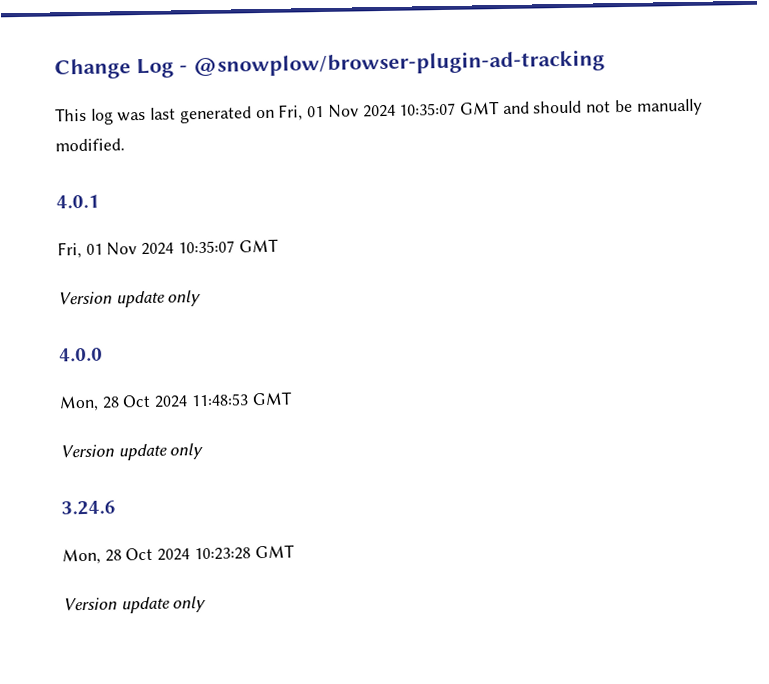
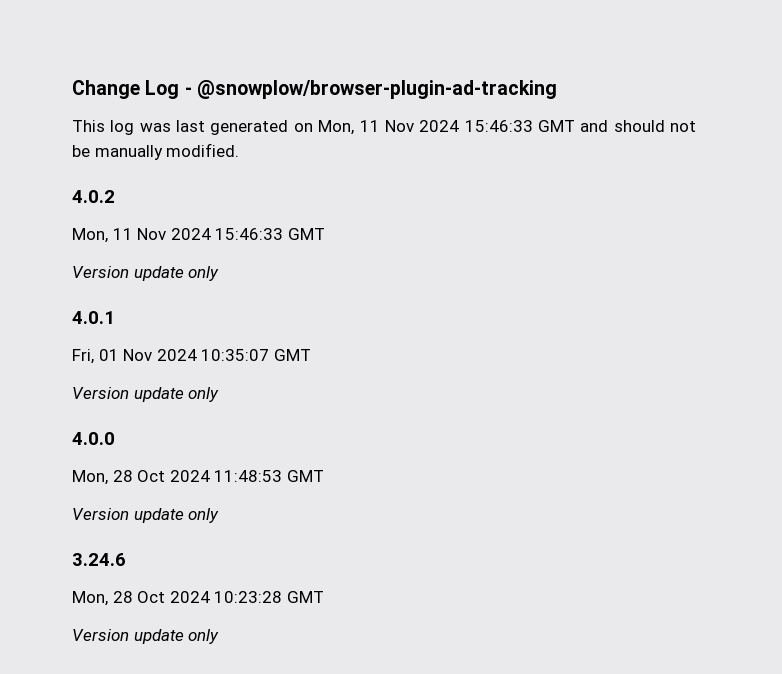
[278,102,457,121] Fri, 01 Nov 2024 10:35:07 -> [318,120,533,135] Mon, 11 Nov 2024 15:46:33
(125, 145) none -> [72,190,115,203] [72,228,325,243] [72,266,220,281] // 4.0.2 // Mon, 11 Nov 2024 15:46:33 GMT // Version update only

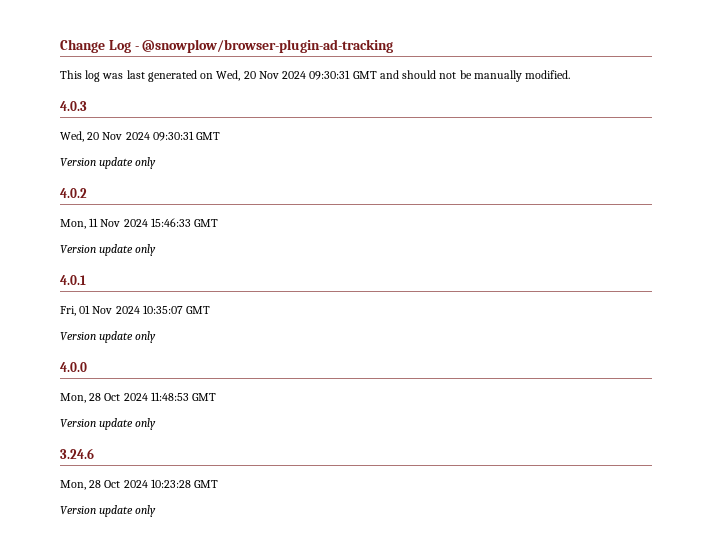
[318,120,533,135] Mon, 11 Nov 2024 15:46:33 -> [216,70,351,81] Wed, 20 Nov 2024 09:30:31
(240, 150) none -> [60,101,87,111] [60,131,221,142] [60,157,157,169] // 4.0.3 // Wed, 20 Nov 2024 09:30:31 GMT // Version update only

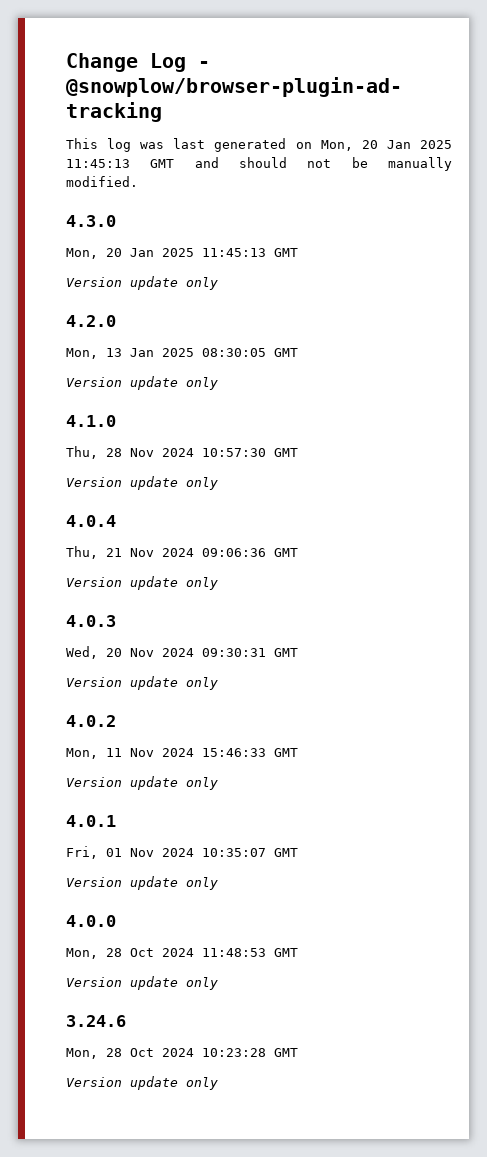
[216,70,351,81] Wed, 20 Nov 2024 09:30:31 -> [320,140,452,151] [66,159,130,168] Mon, 20 Jan 2025 11:45:13
(571, 74) none -> [66,215,116,227] [66,248,298,259] [66,276,218,290] [66,315,116,327] [66,348,298,359] [66,376,218,390] [66,415,116,427] [66,446,298,459] [66,476,218,490] [66,515,116,527] [66,546,298,559] [66,576,218,590] // 4.3.0 // Mon, 20 Jan 2025 11:45:13 GMT // Version update only // 4.2.0 // Mon, 13 Jan 2025 08:30:05 GMT // Version update only // 4.1.0 // Thu, 28 Nov 2024 10:57:30 GMT // Version update only // 4.0.4 // Thu, 21 Nov 2024 09:06:36 GMT // Version update only

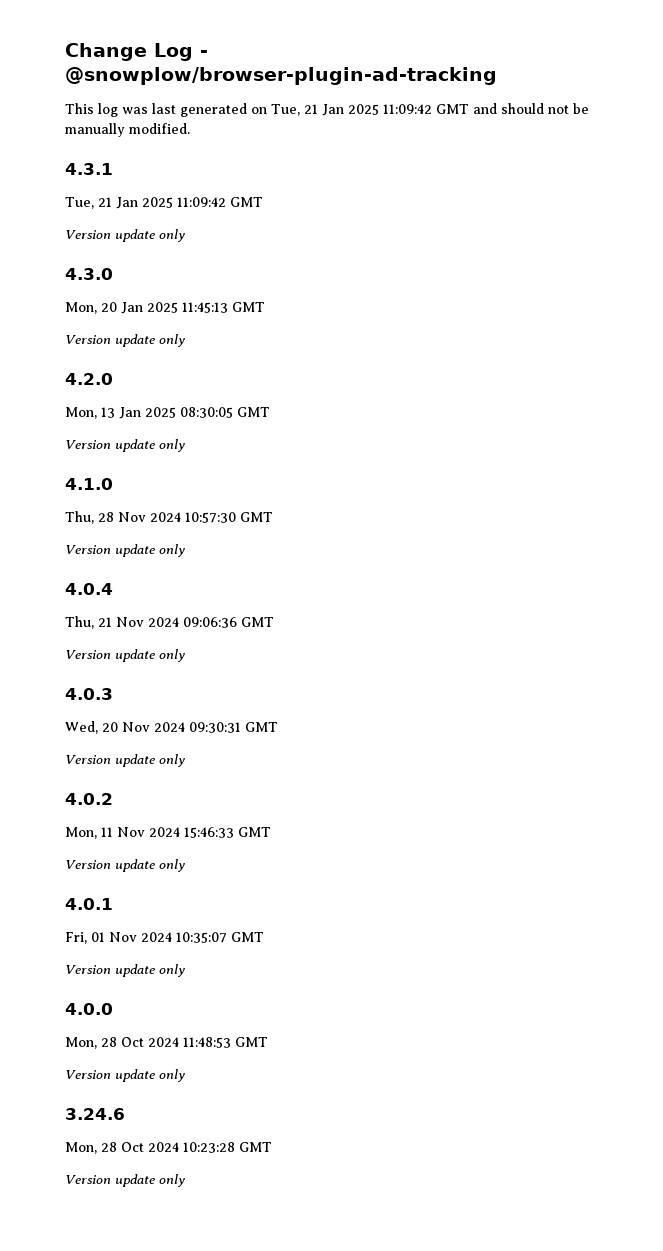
[320,140,452,151] [66,159,130,168] Mon, 20 Jan 2025 11:45:13 -> [271,104,432,116] Tue, 21 Jan 2025 11:09:42
(138, 181) none -> [65,163,113,175] [65,197,263,209] [65,229,185,242] // 4.3.1 // Tue, 21 Jan 2025 11:09:42 GMT // Version update only

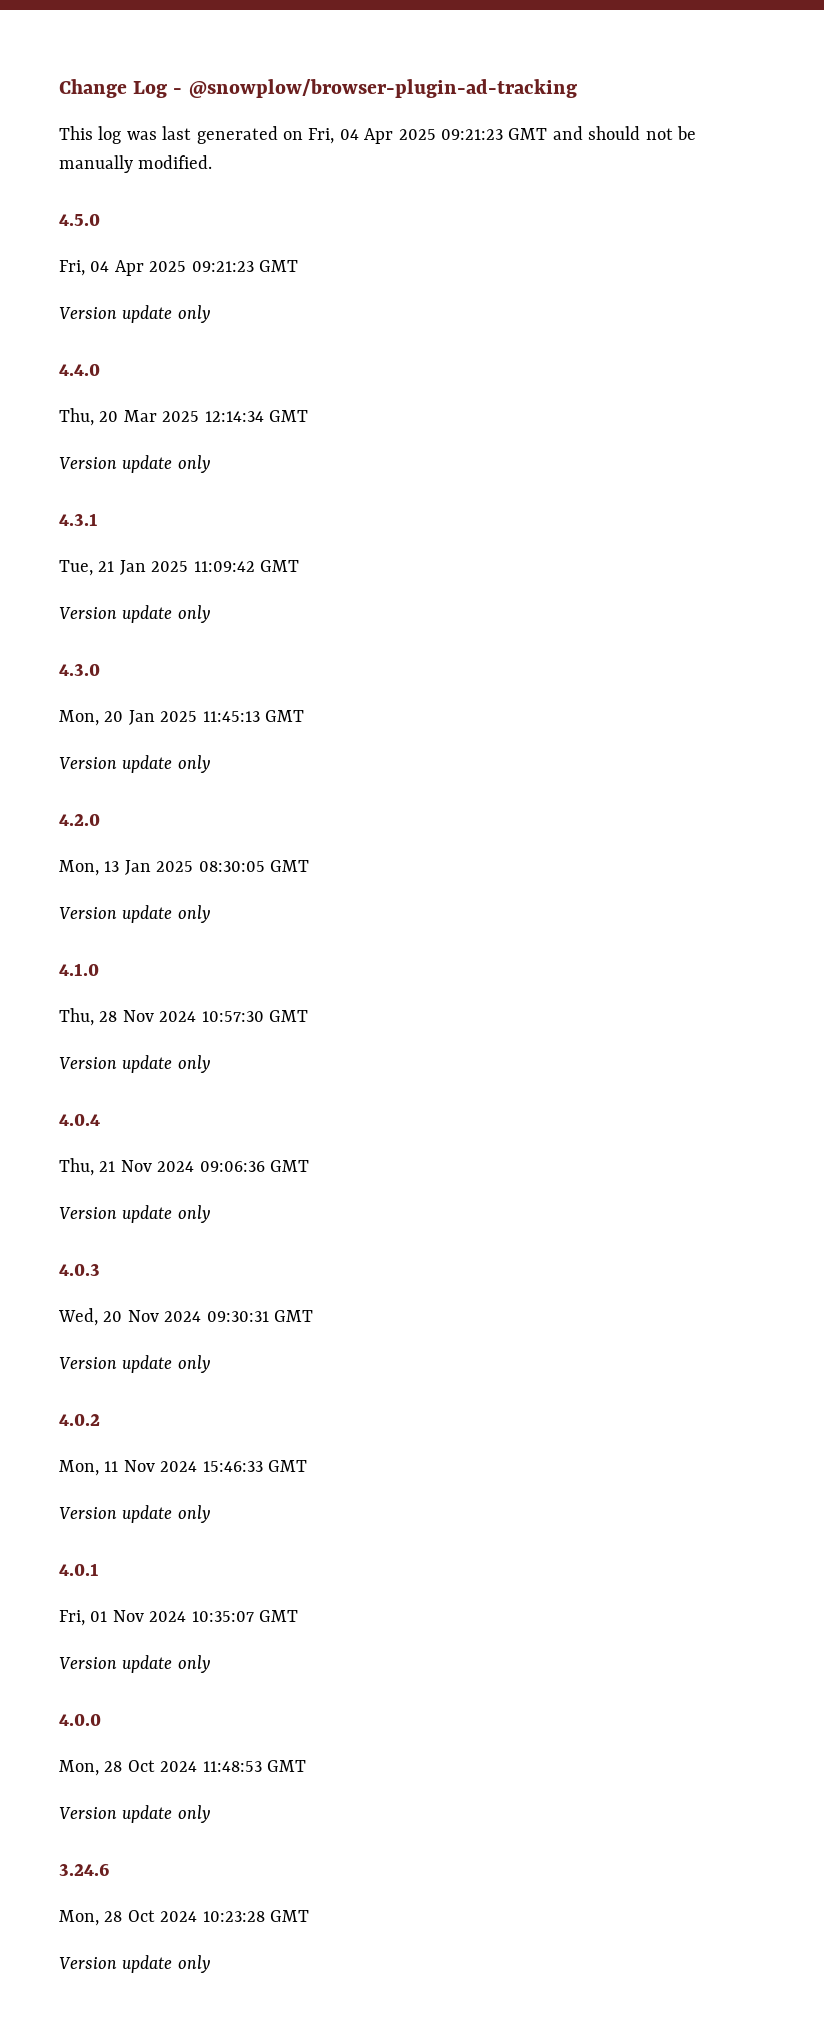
[271,104,432,116] Tue, 21 Jan 2025 11:09:42 -> [308,128,503,144] Fri, 04 Apr 2025 09:21:23
(190, 128) none -> [59,213,100,226] [59,260,298,276] [59,305,210,323] [59,363,100,376] [59,408,308,426] [59,455,210,473] // 4.5.0 // Fri, 04 Apr 2025 09:21:23 GMT // Version update only // 4.4.0 // Thu, 20 Mar 2025 12:14:34 GMT // Version update only

